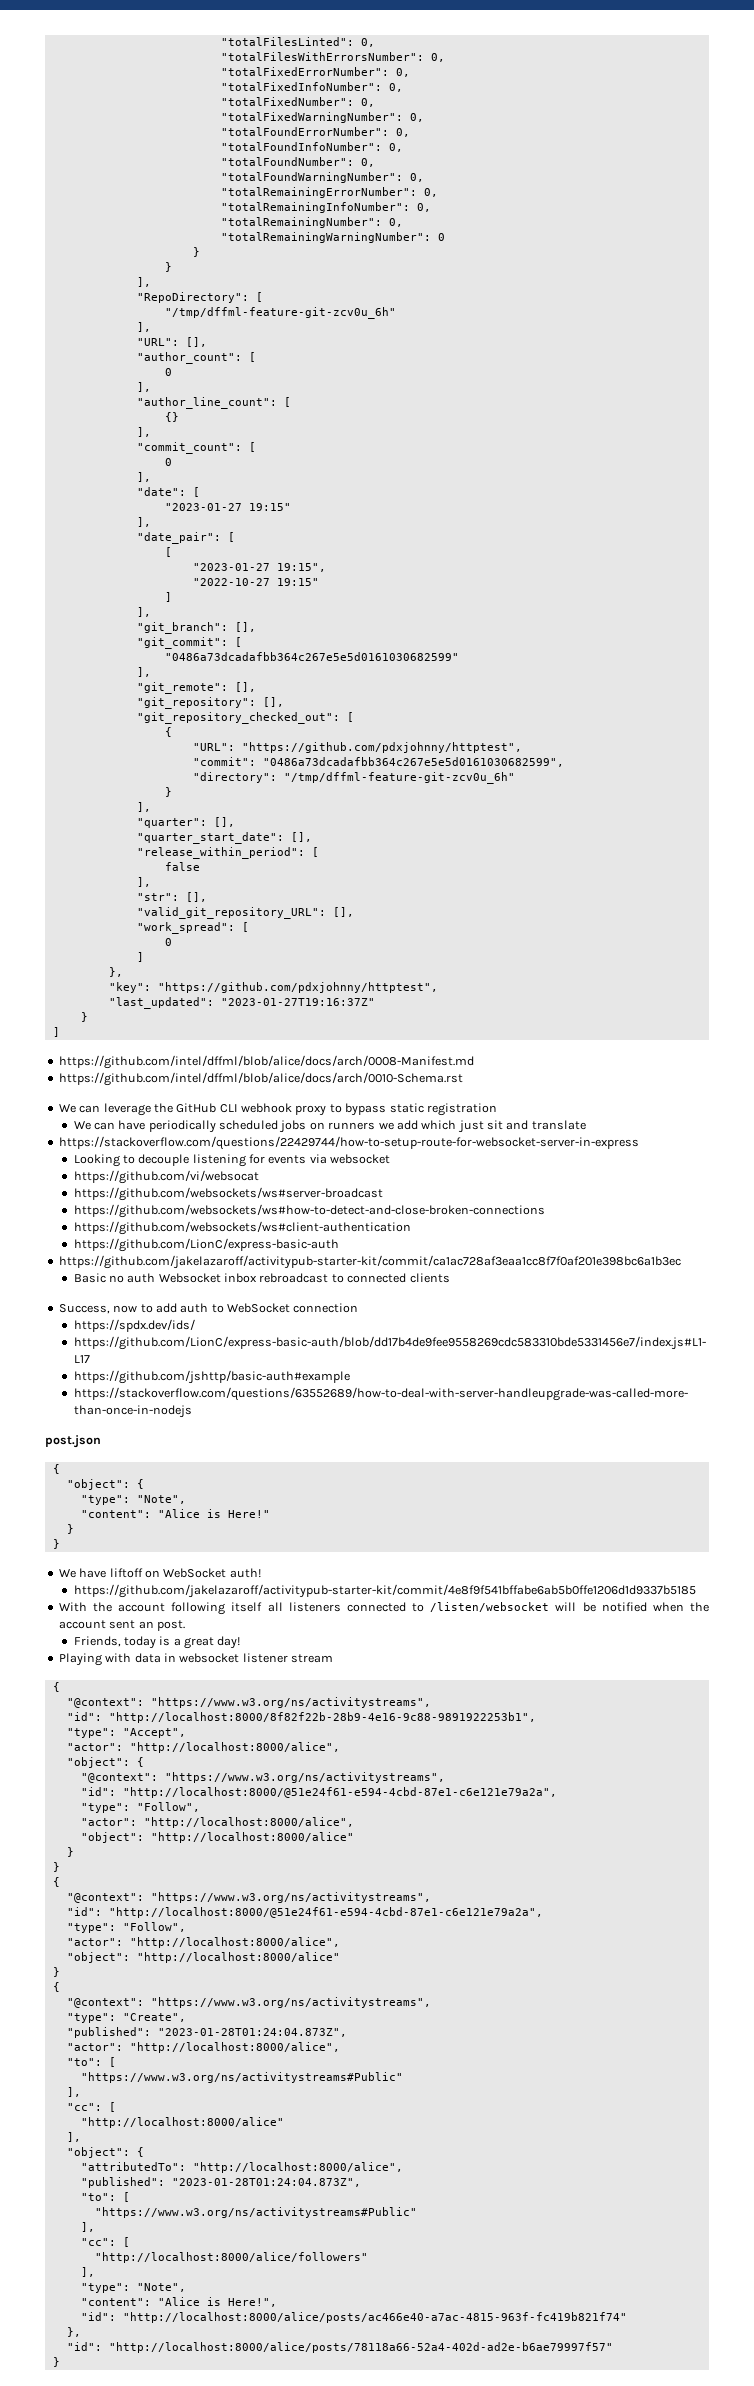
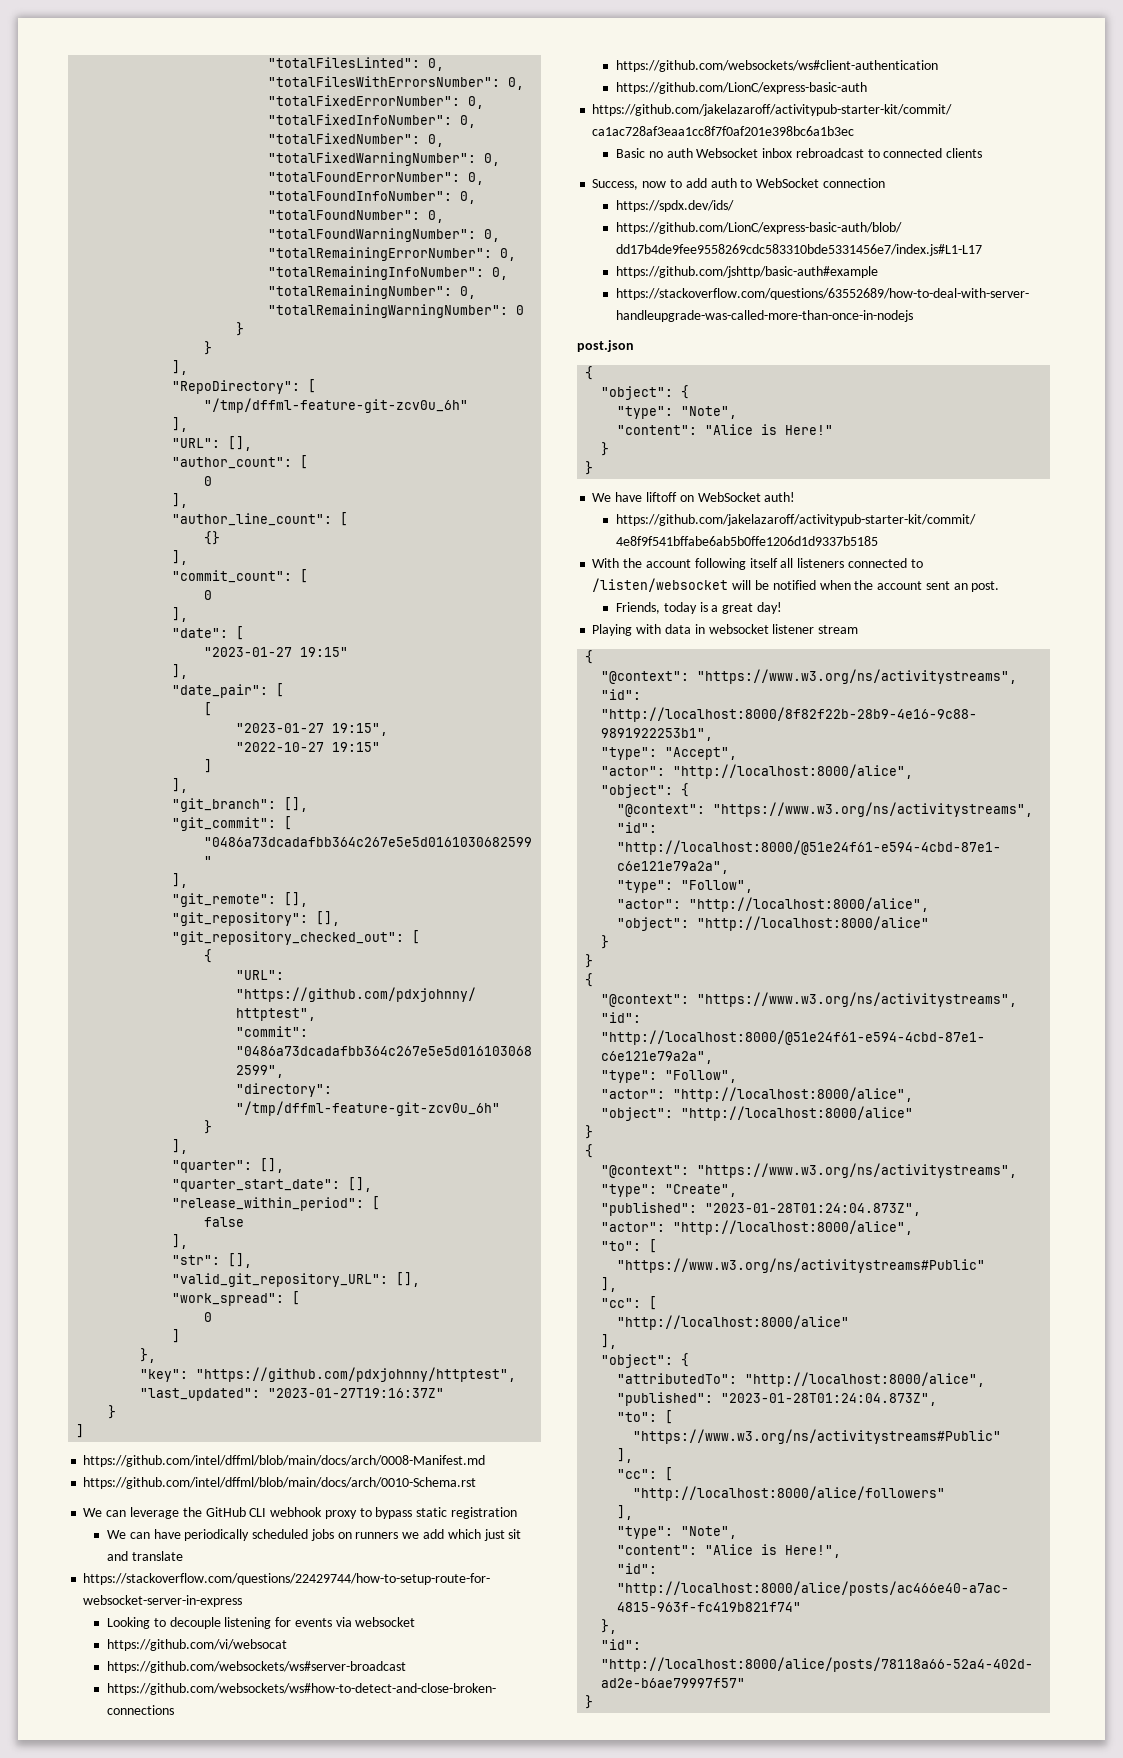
[58,1055,474,1069] [58,1072,463,1086] https://github.com/intel/dffml/blob/alice/docs/arch/0008-Manifest.md // https://github.com/intel/dffml/blob/alice/docs/arch/0010-Schema.rst -> [83,1455,486,1467] [83,1477,477,1489] https://github.com/intel/dffml/blob/main/docs/arch/0008-Manifest.md // https://github.com/intel/dffml/blob/main/docs/arch/0010-Schema.rst

